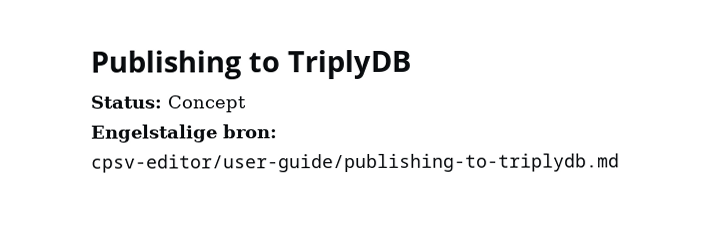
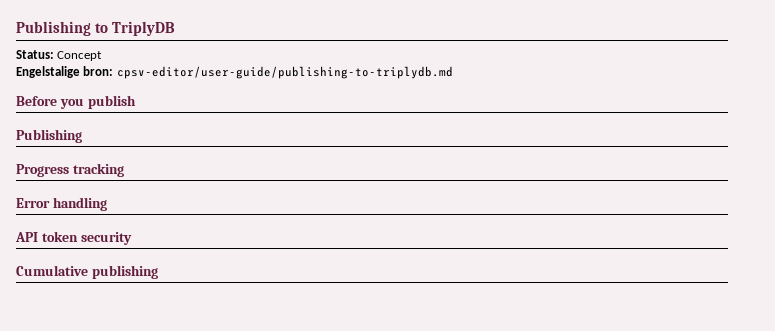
(620, 163) none -> [16,95,136,109] [16,129,82,143] [16,163,124,177] [16,197,107,211] [15,231,132,245] [16,265,158,279] // Before you publish // Publishing // Progress tracking // Error handling // API token security // Cumulative publishing

